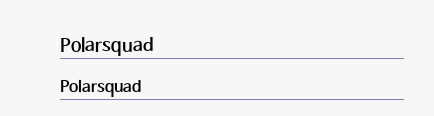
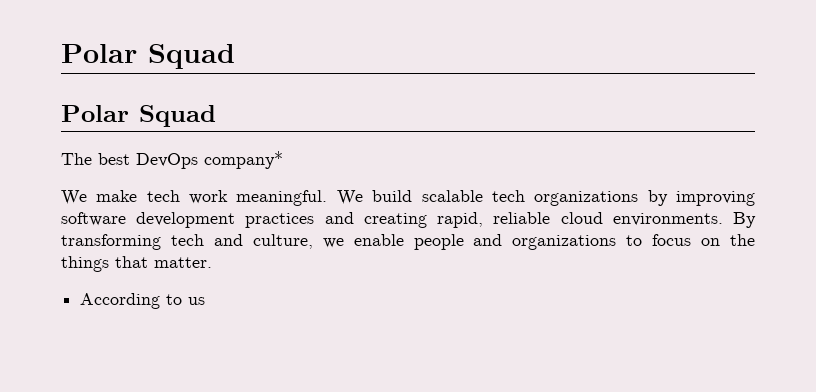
[60,37,154,56] [60,79,141,97] Polarsquad // Polarsquad -> [61,44,235,69] [61,105,216,127] [61,151,283,169] [61,190,756,206] [61,212,756,228] [61,234,755,250] [61,256,212,272] [80,293,206,309] Polar Squad // Polar Squad // The best DevOps company* // We make tech work meaningful. We build scalable tech organizations by improving software development practices and creating rapid, reliable cloud environments. By transforming tech and culture, we enable people and organizations to focus on the things that matter. // According to us

